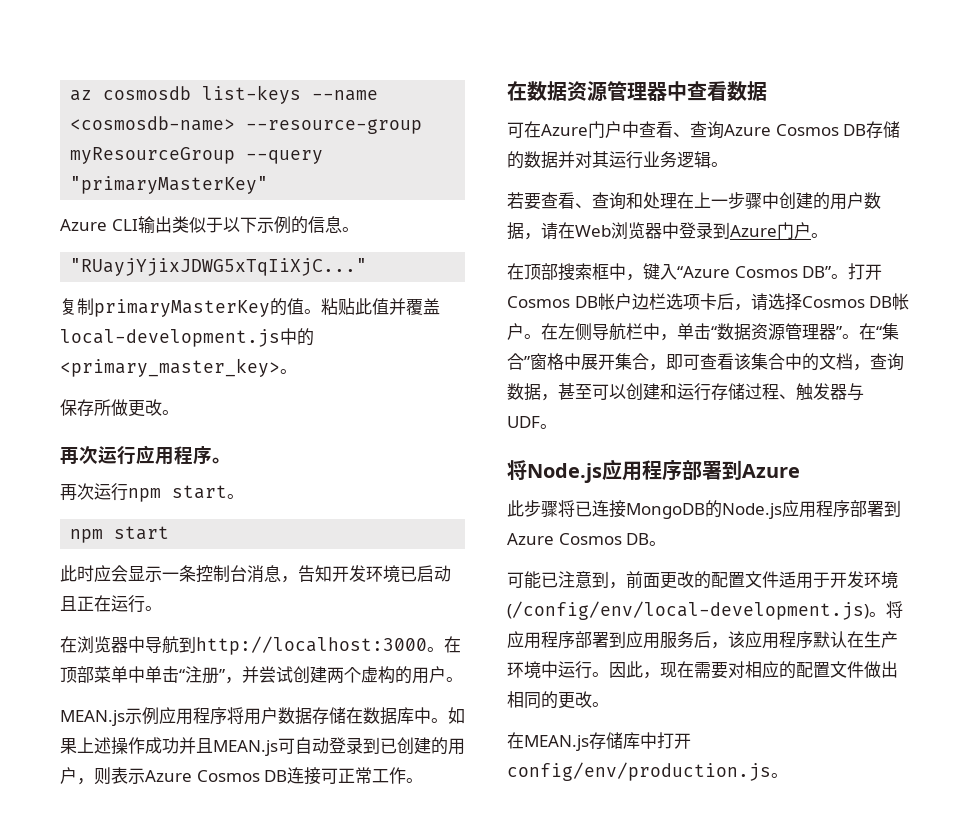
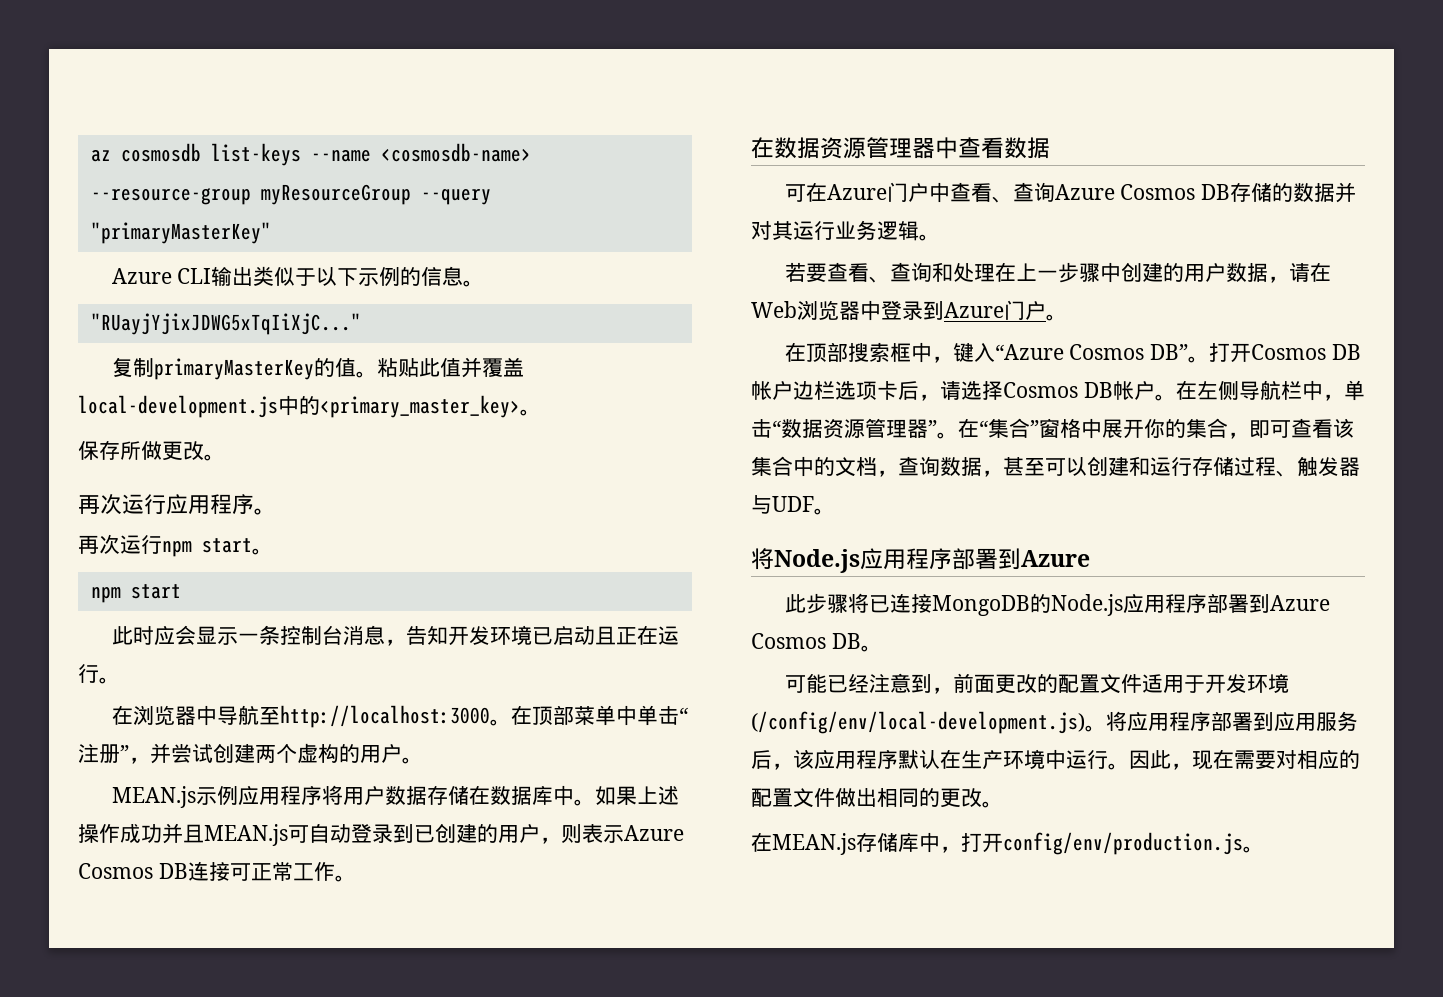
[179,636,196,653] 到 -> [258,707,280,725] 至
(615, 362) none -> [1144,419,1186,438] 你的
(558, 580) none -> [847,674,869,693] 经
(657, 740) none -> [940,846,961,853] ，

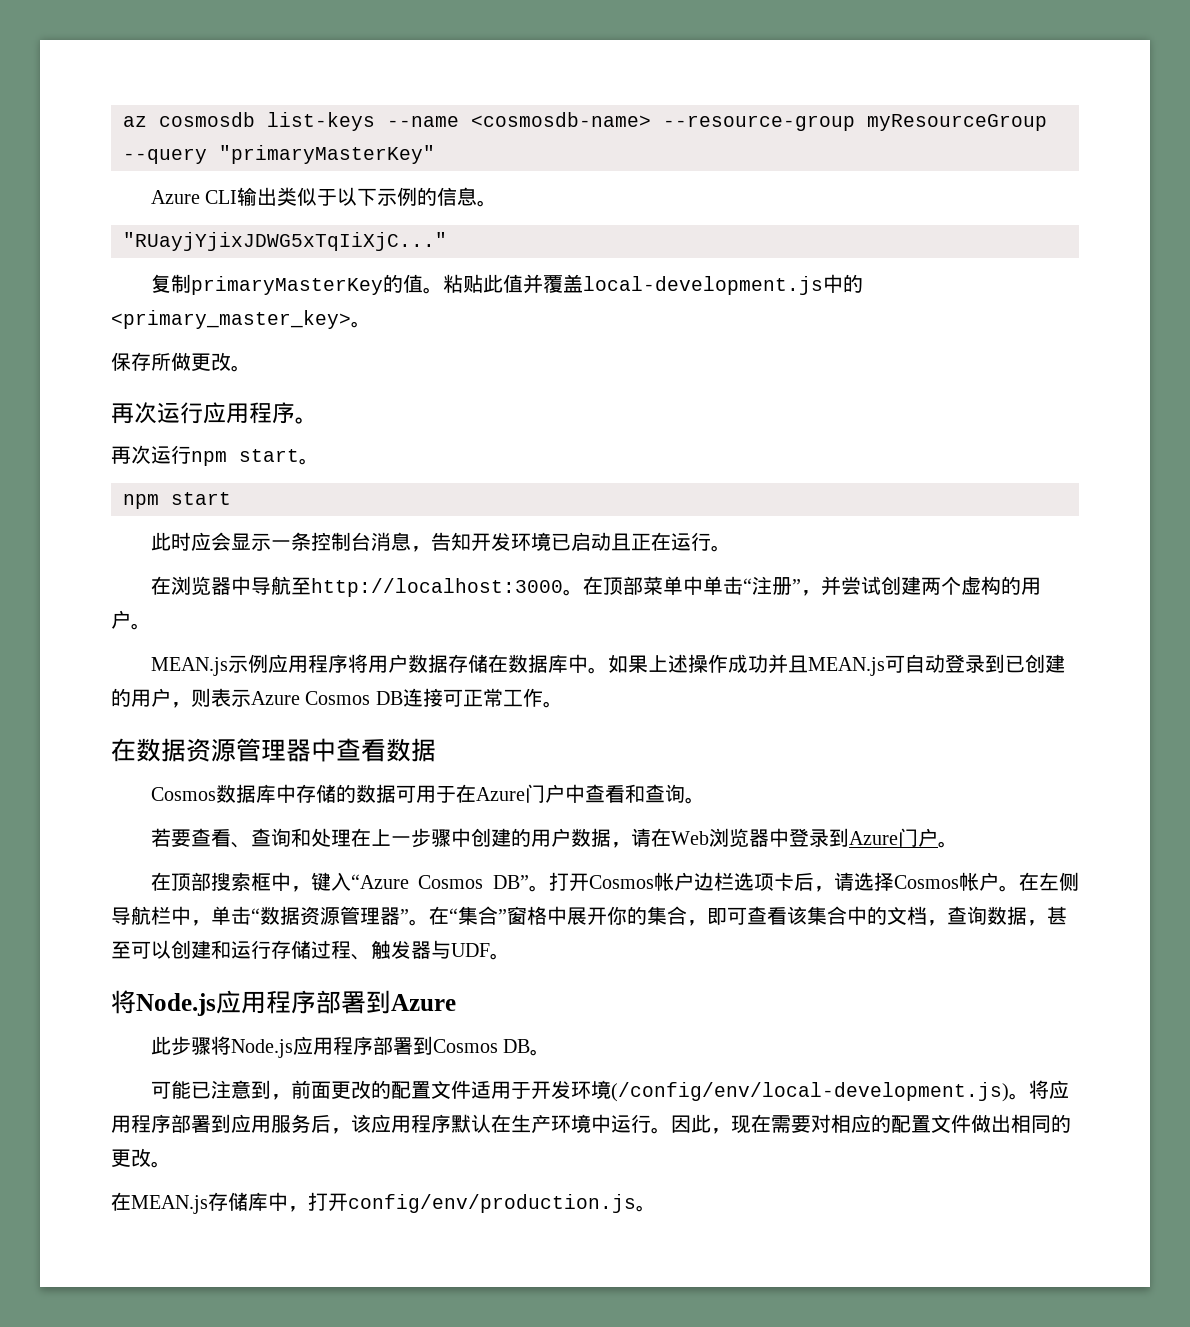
[784,182,1357,203] [751,220,919,241] 可在Azure门户中查看、查询Azure Cosmos DB存储的数据并对其运行业务逻辑 -> [150,784,685,803] Cosmos数据库中存储的数据可用于在Azure门户中查看和查询
[1331,344,1361,360] DB -> (654, 882) none
[1083,382,1113,398] DB -> (959, 882) none
[868,593,1330,616] 已连接MongoDB的Node.js应用程序部署到Azure -> [230,1036,433,1058] Node.js应用程序部署到
[847,674,869,693] 经 -> (211, 1090) none

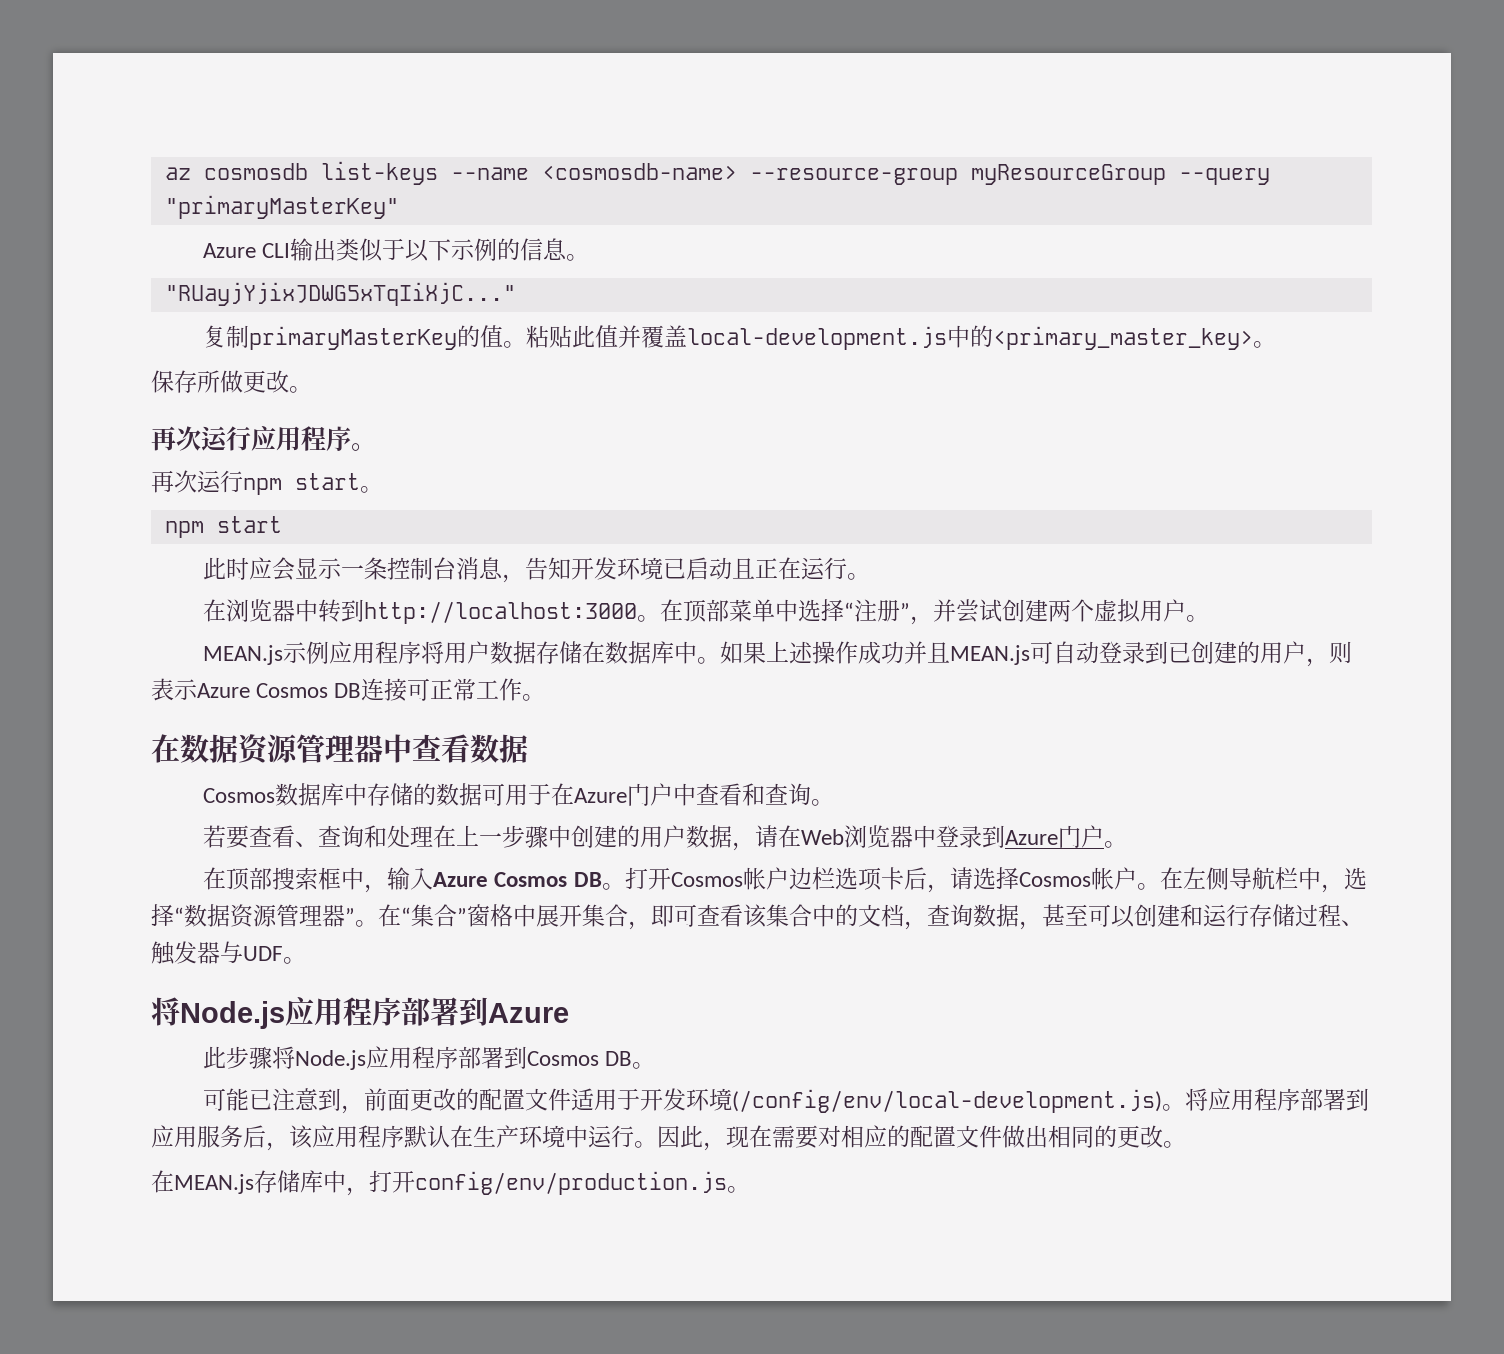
[250,576,311,595] 导航至 -> [318,599,365,623] 转到
[702,576,743,595] 单击 -> [798,599,845,622] 选择
[980,576,1021,595] 构的 -> [1117,599,1142,623] 拟
[310,872,529,891] 键入“Azure Cosmos DB” -> [387,867,602,890] 输入Azure Cosmos DB
[211,906,251,925] 单击 -> [1343,867,1367,890] [151,904,174,927] 选择
[607,906,647,925] 你的 -> (582, 916) none

